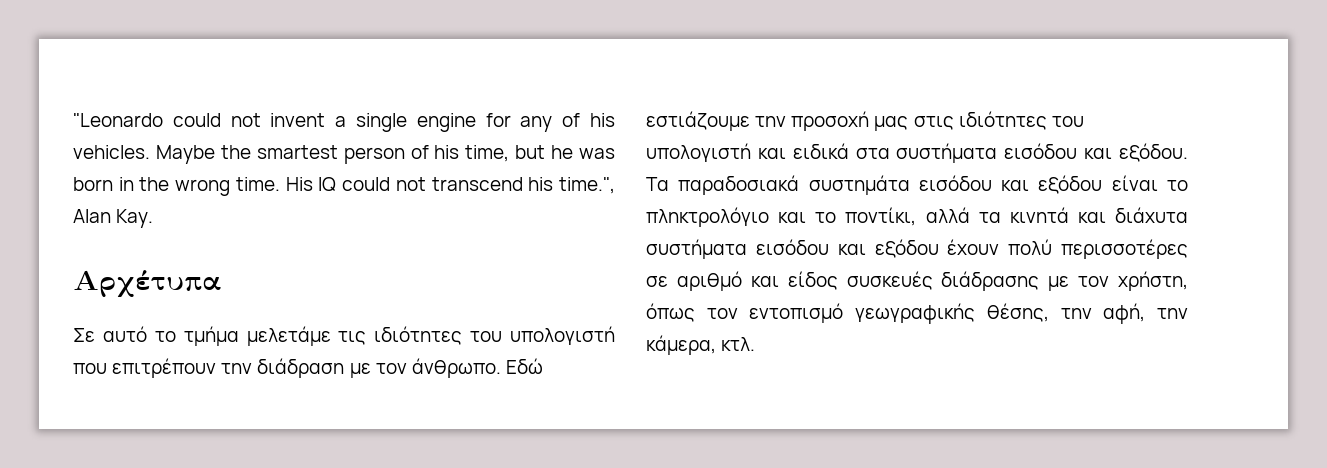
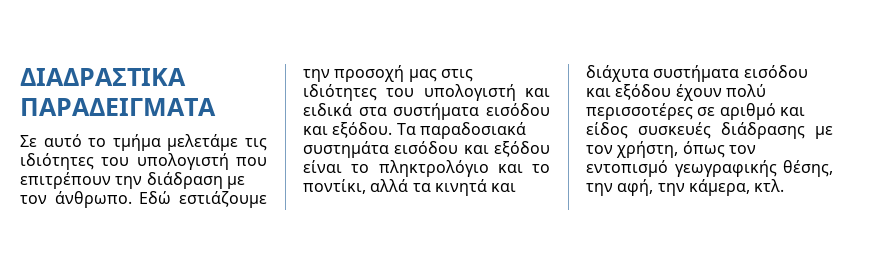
[73,113,616,132] [73,145,615,164] [73,177,615,196] [73,209,154,228] [73,270,221,298] "Leonardo could not invent a single engine for any of his vehicles. Maybe the smartest person of his time, but he was born in the wrong time. His IQ could not transcend his time.", Alan Kay. // Αρχέτυπα -> [20,68,186,86] [20,98,216,116] ΔΙΑΔΡΑΣΤΙΚΑ ΠΑΡΑΔΕΙΓΜΑΤΑ

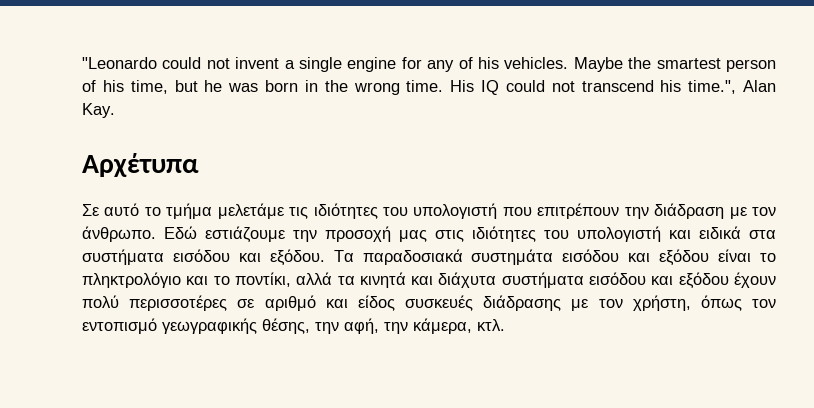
[20,68,186,86] [20,98,216,116] ΔΙΑΔΡΑΣΤΙΚΑ ΠΑΡΑΔΕΙΓΜΑΤΑ -> [82,57,776,72] [82,80,776,95] [82,103,115,118] [82,153,199,177] "Leonardo could not invent a single engine for any of his vehicles. Maybe the smartest person of his time, but he was born in the wrong time. His IQ could not transcend his time.", Alan Kay. // Αρχέτυπα

